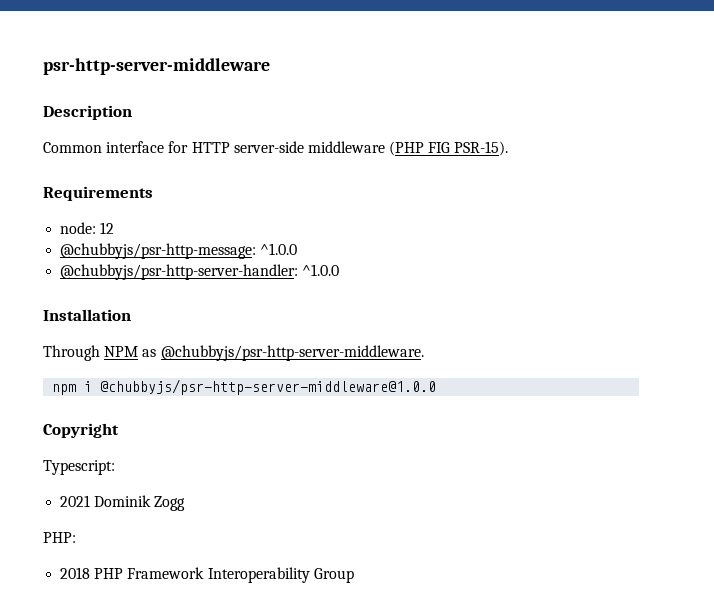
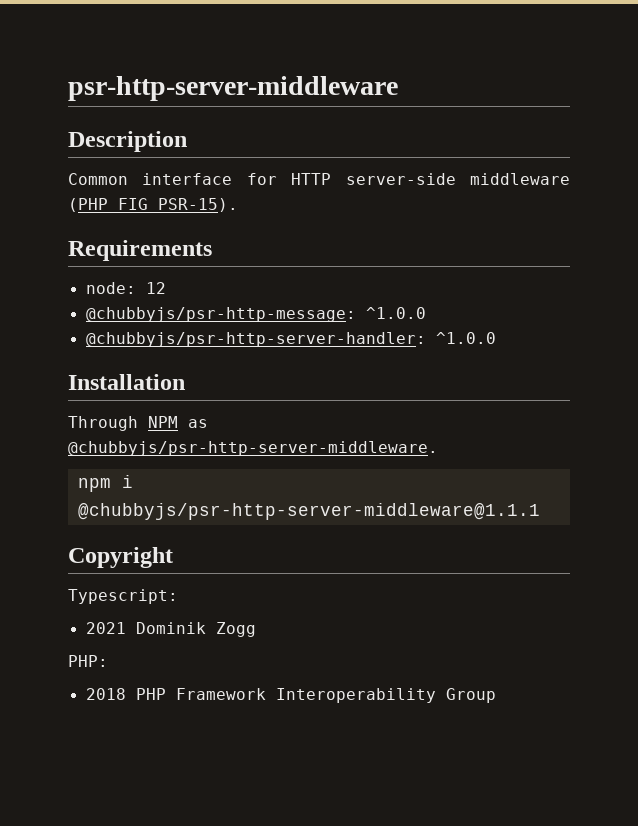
[100,379,437,395] @chubbyjs/psr-http-server-middleware@1.0.0 -> [77,503,540,520] @chubbyjs/psr-http-server-middleware@1.1.1

